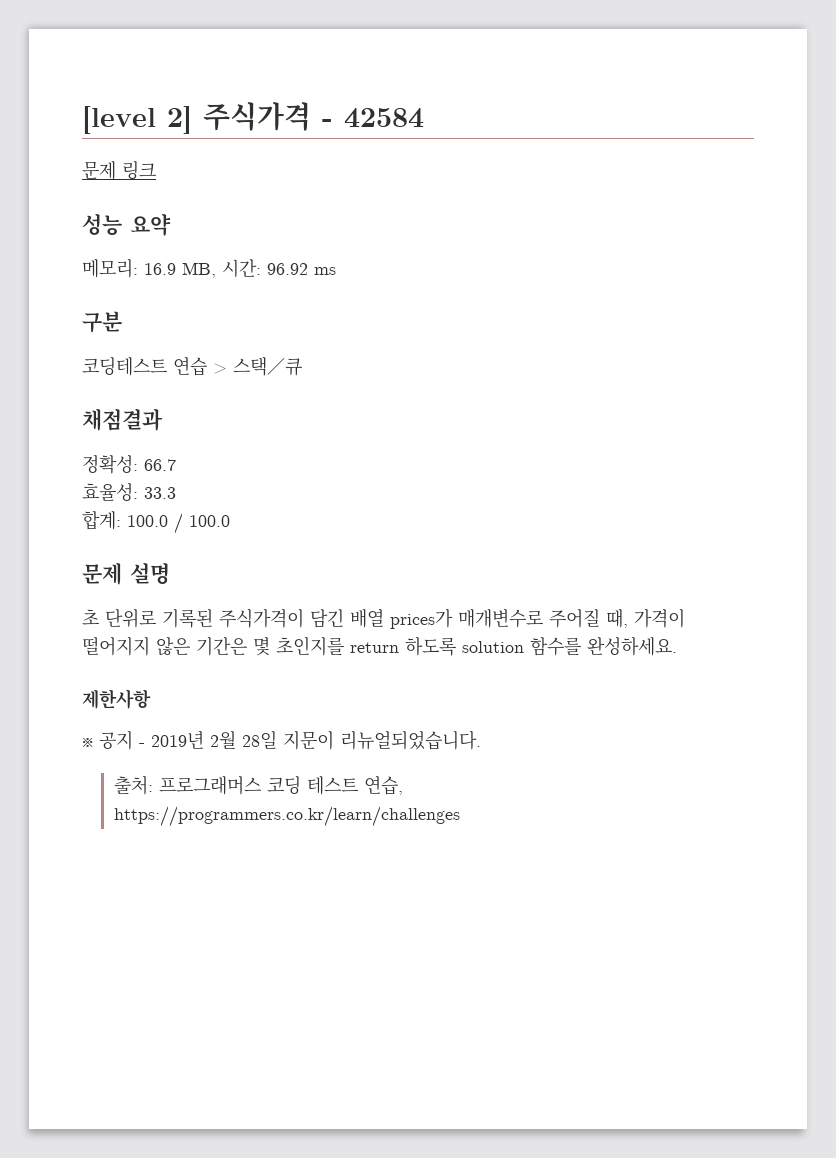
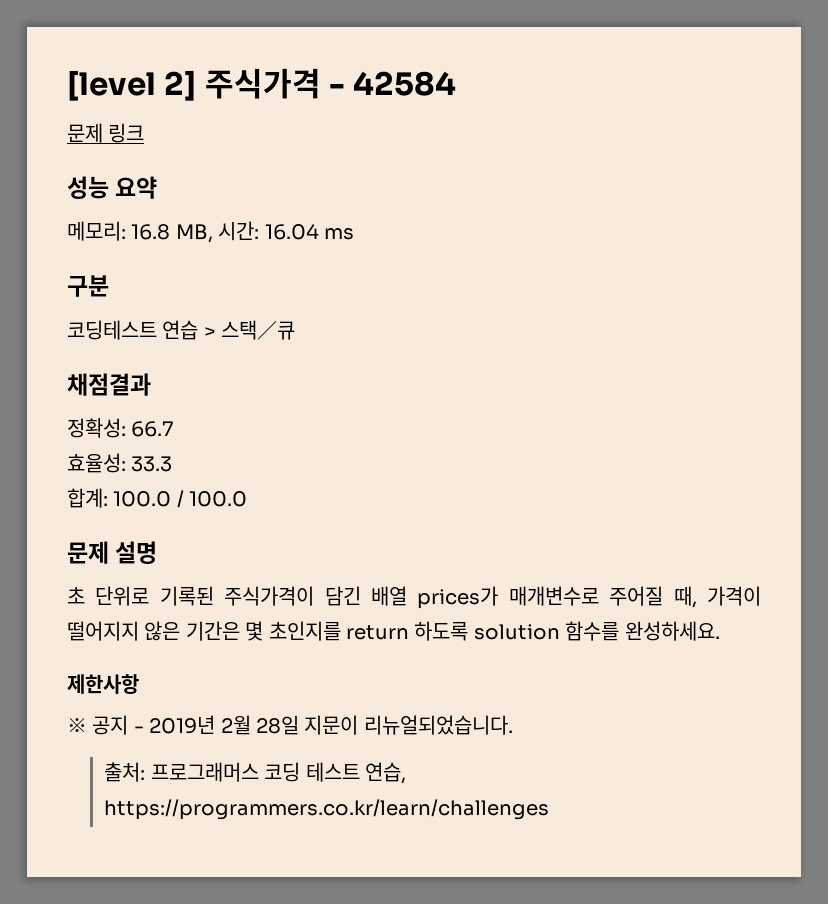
[144,263,176,275] 16.9 -> [131,224,171,240] 16.8
[267,263,308,275] 96.92 -> [264,224,319,240] 16.04

